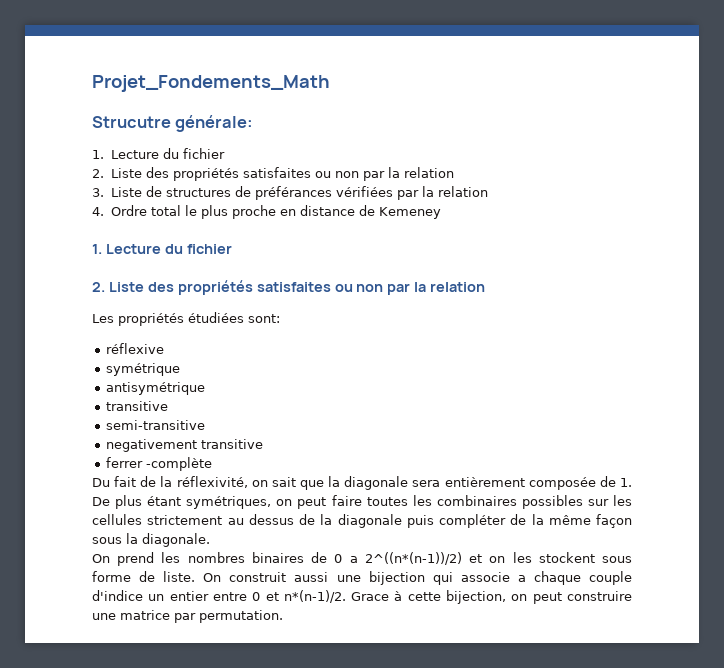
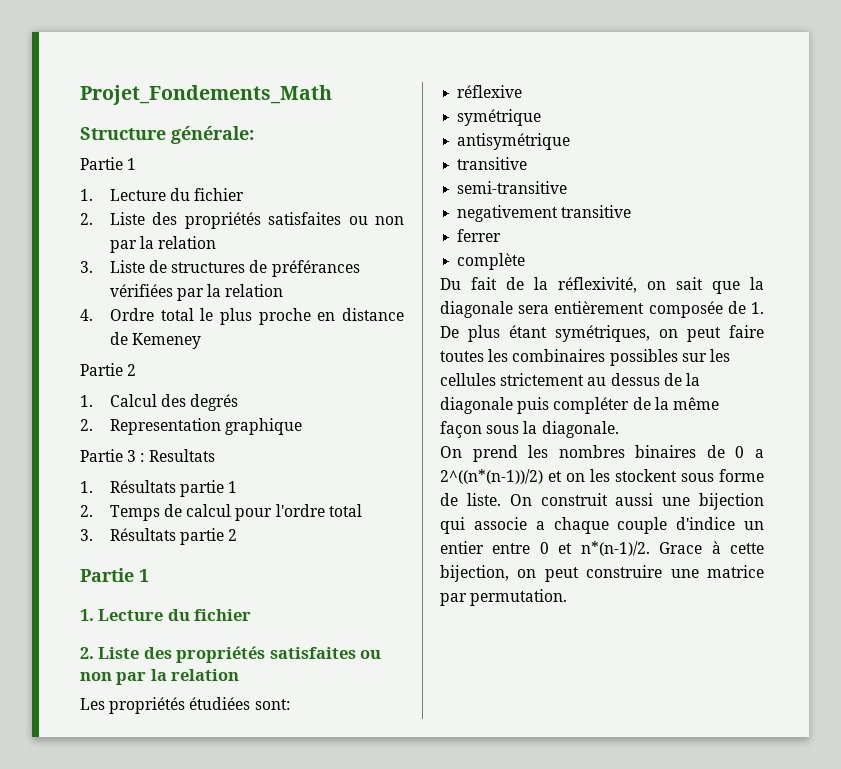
[92,116,171,128] Strucutre -> [80,127,166,140] Structure
(254, 123) none -> [80,157,137,170] // Partie 1
(441, 213) none -> [80,363,137,376] [80,394,239,411] [80,418,303,435] [80,449,215,462] [80,480,238,497] [80,504,362,521] [80,528,238,545] [80,568,149,582] // Partie 2 // 1. Calcul des degrés // 2. Representation graphique // Partie 3 : Resultats // 1. Résultats partie 1 // 2. Temps de calcul pour l'ordre total // 3. Résultats partie 2 // Partie 1
[146,457,213,471] -complète -> [457,253,526,270] // complète

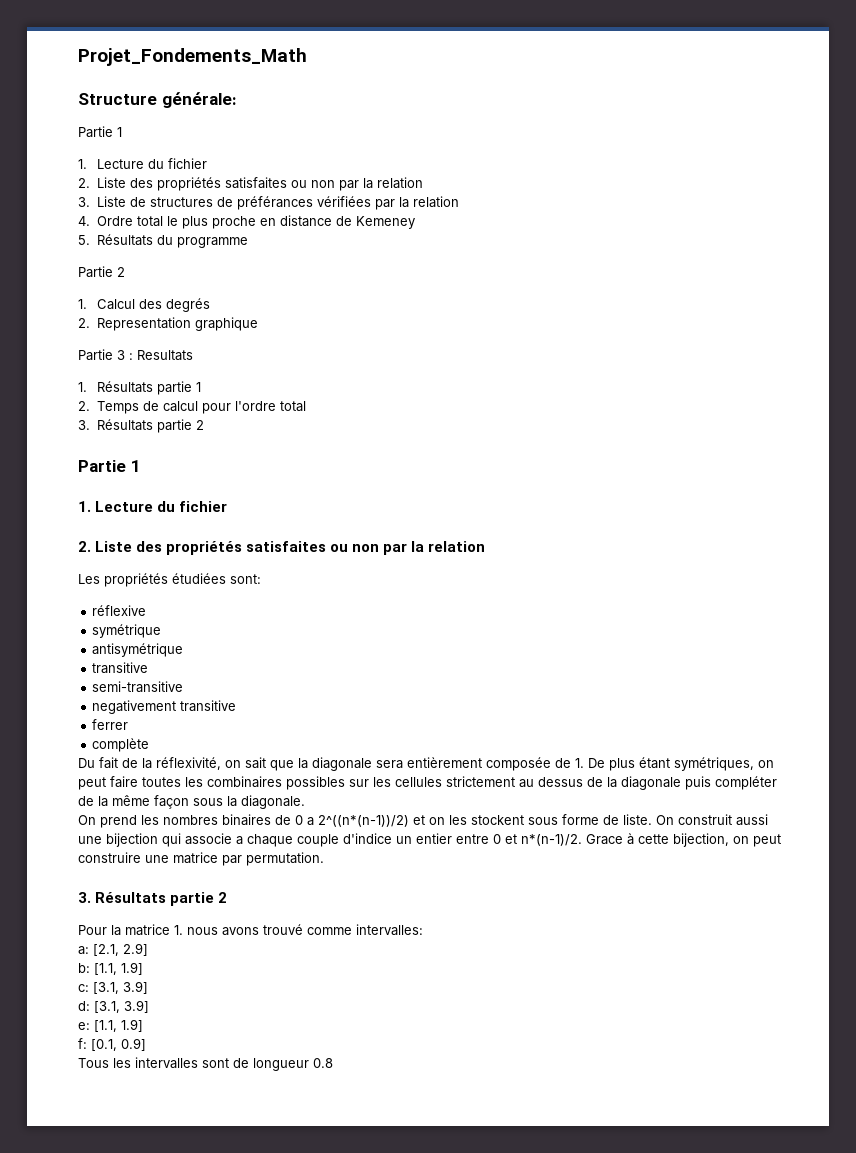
(202, 341) none -> [78,234,249,248] // 5. Résultats du programme
(568, 597) none -> [78,892,228,906] [78,924,423,936] [78,943,148,956] [78,962,143,975] [78,981,148,994] [78,1000,149,1013] [78,1019,143,1032] [78,1038,146,1051] [78,1057,333,1071] // 3. Résultats partie 2 // Pour la matrice 1. nous avons trouvé comme intervalles: // a: [2.1, 2.9] // b: [1.1, 1.9] // c: [3.1, 3.9] // d: [3.1, 3.9] // e: [1.1, 1.9] // f: [0.1, 0.9] // Tous les intervalles sont de longueur 0.8

